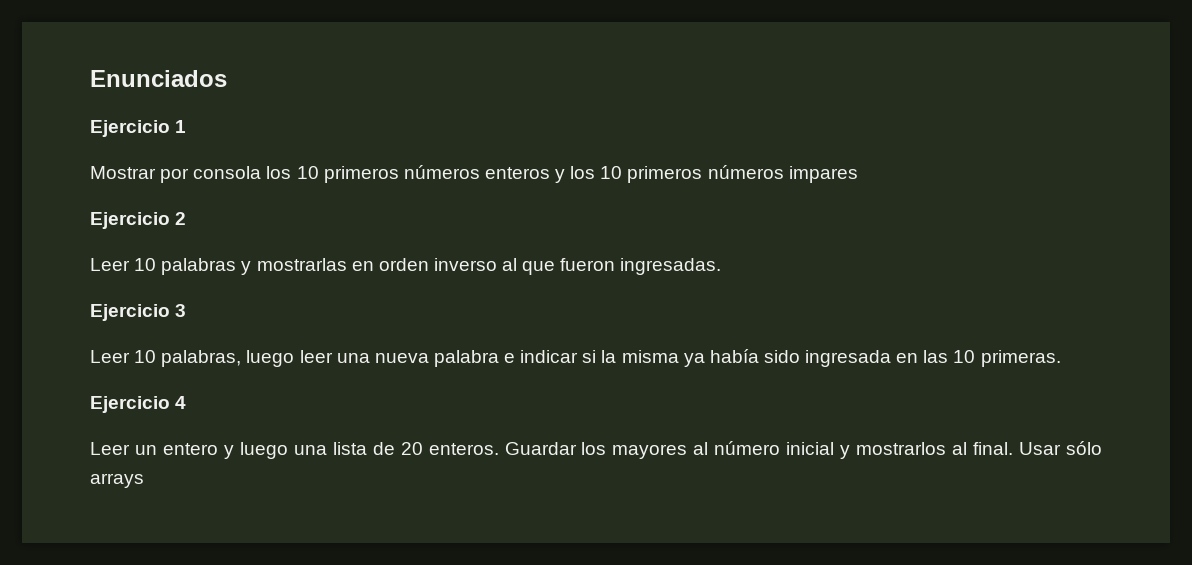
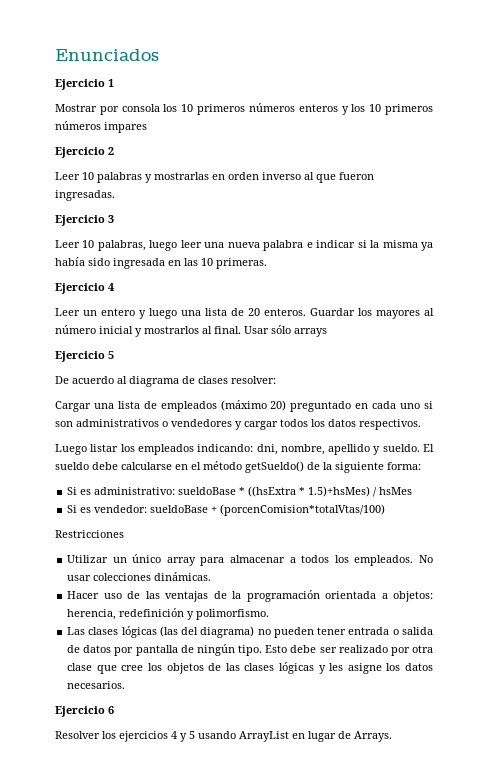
(144, 480) none -> [55,351,114,362] [55,376,276,387] [55,400,434,412] [55,419,421,430] [55,444,435,455] [55,461,421,473] [67,486,413,497] [67,504,386,516] [55,530,124,538] [67,554,433,566] [67,572,212,581] [67,590,434,602] [67,608,270,620] [67,626,433,638] [67,644,433,656] [67,662,434,674] [67,681,126,689] [55,706,114,717] [55,731,392,742] // Ejercicio 5 // De acuerdo al diagrama de clases resolver: // Cargar una lista de empleados (máximo 20) preguntado en cada uno si son administrativos o vendedores y cargar todos los datos respectivos. // Luego listar los empleados indicando: dni, nombre, apellido y sueldo. El sueldo debe calcularse en el método getSueldo() de la siguiente forma: // Si es administrativo: sueldoBase * ((hsExtra * 1.5)+hsMes) / hsMes // Si es vendedor: sueldoBase + (porcenComision*totalVtas/100) // Restricciones // Utilizar un único array para almacenar a todos los empleados. No usar colecciones dinámicas. // Hacer uso de las ventajas de la programación orientada a objetos: herencia, redefinición y polimorfismo. // Las clases lógicas (las del diagrama) no pueden tener entrada o salida de datos por pantalla de ningún tipo. Esto debe ser realizado por otra clase que cree los objetos de las clases lógicas y les asigne los datos necesarios. // Ejercicio 6 // Resolver los ejercicios 4 y 5 usando ArrayList en lugar de Arrays.

